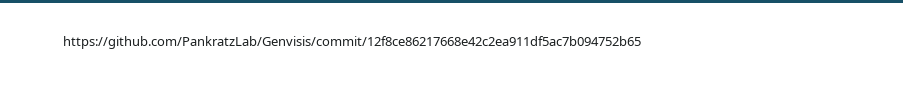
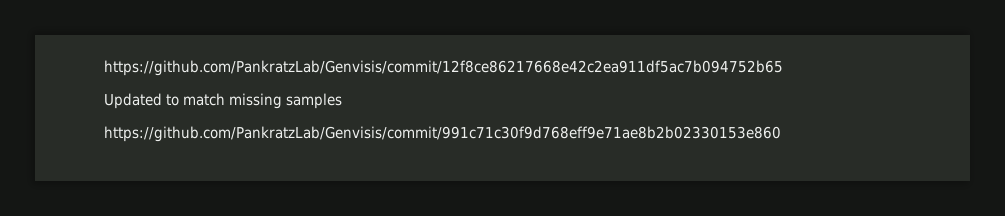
(641, 42) none -> [104,93,342,109] [104,126,781,142] // Updated to match missing samples // https://github.com/PankratzLab/Genvisis/commit/991c71c30f9d768eff9e71ae8b2b02330153e860

